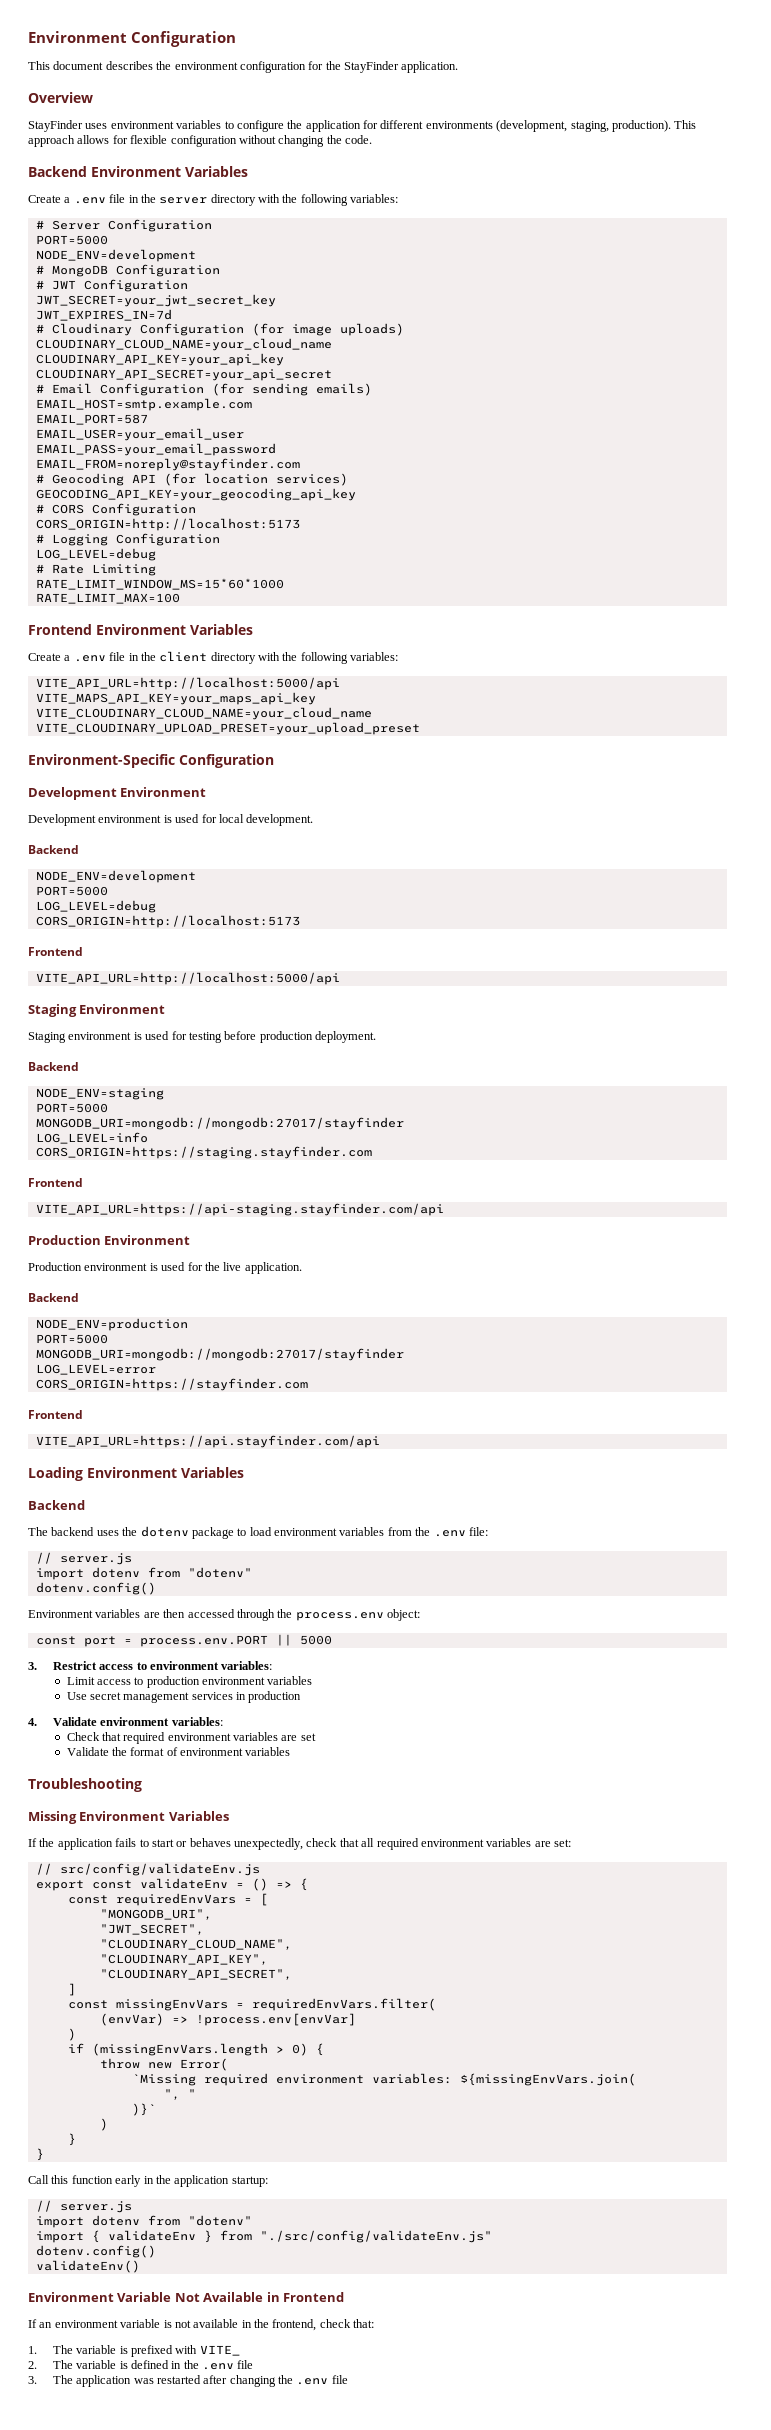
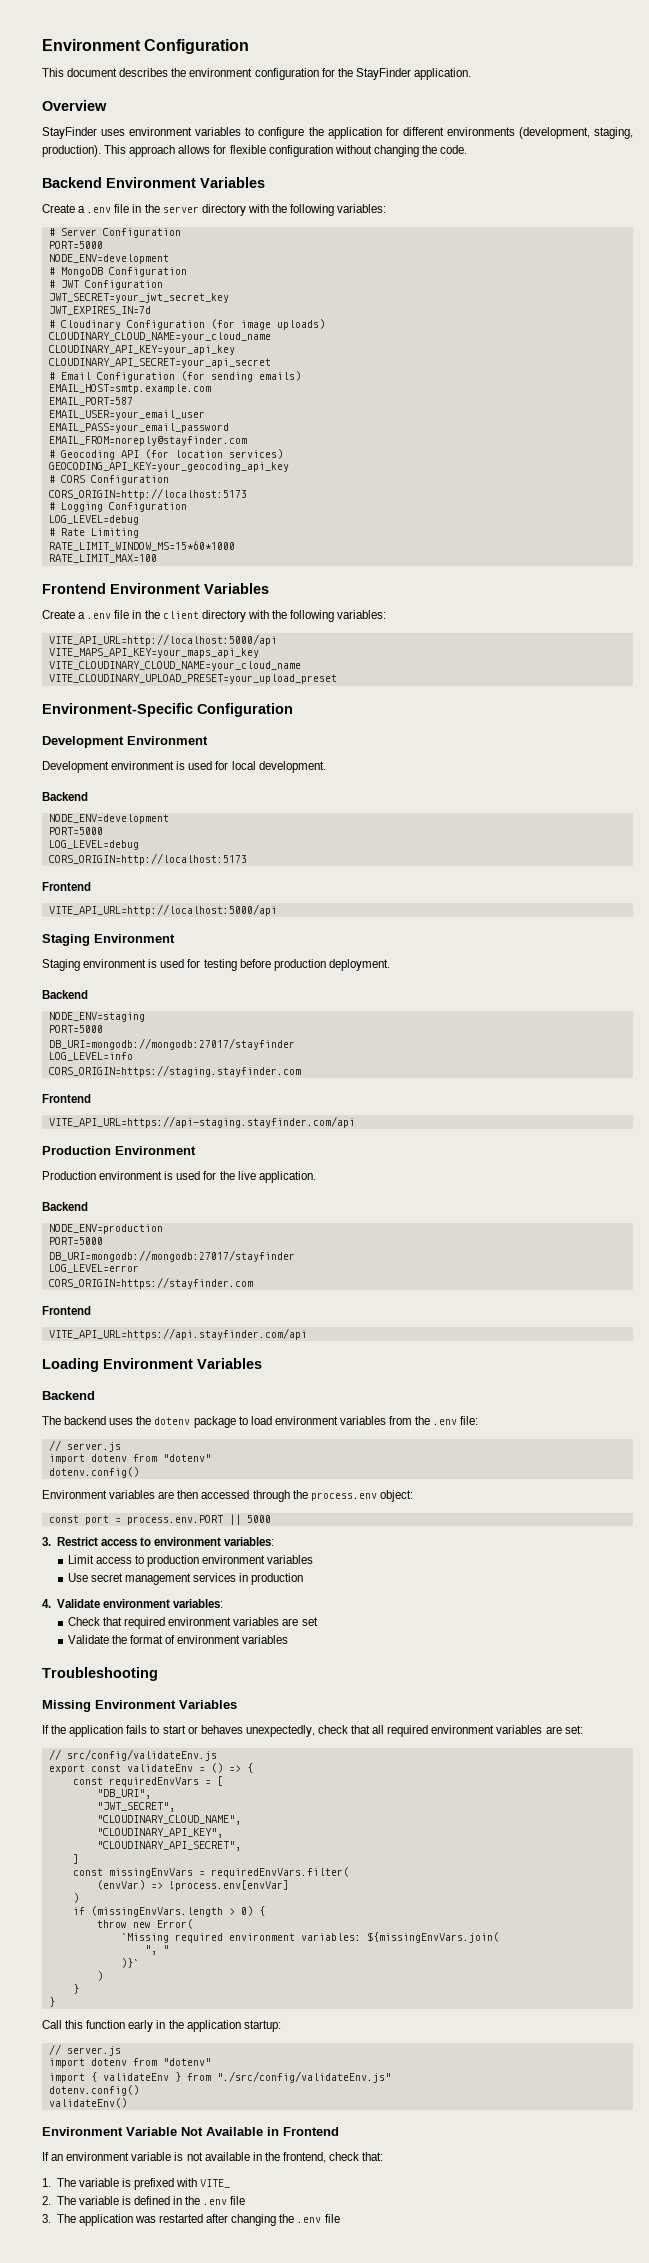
[35,1117,404,1130] MONGODB_URI=mongodb://mongodb:27017/stayfinder -> [48,1038,295,1050] DB_URI=mongodb://mongodb:27017/stayfinder
[35,1348,404,1361] MONGODB_URI=mongodb://mongodb:27017/stayfinder -> [48,1250,295,1262] DB_URI=mongodb://mongodb:27017/stayfinder
[99,1909,212,1920] "MONGODB_URI", -> [96,1789,151,1799] "DB_URI",

